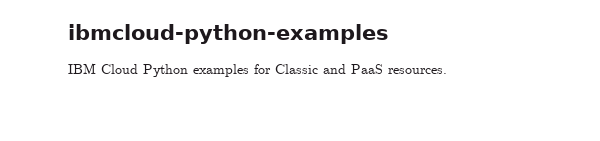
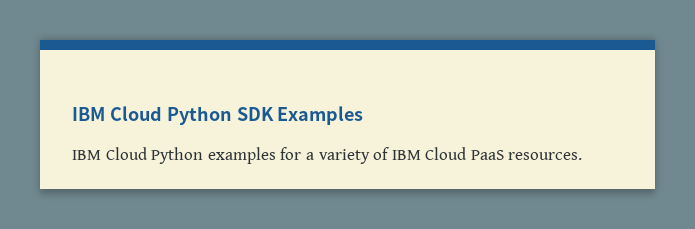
[68,24,389,44] ibmcloud-python-examples -> [72,106,364,125] IBM Cloud Python SDK Examples
[275,64,346,74] Classic and -> [305,147,467,164] a variety of IBM Cloud

